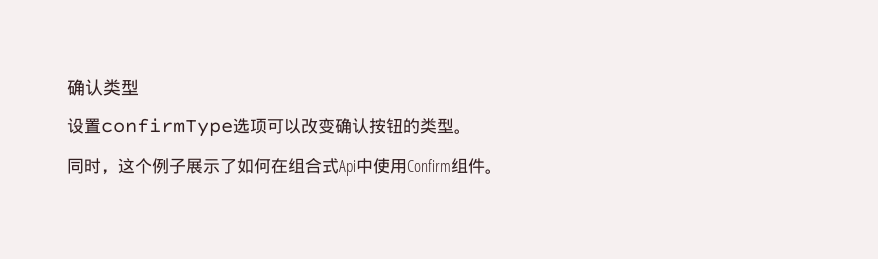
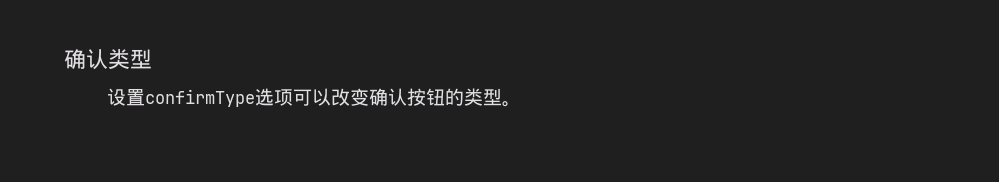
[67,158,502,176] // 同时，这个例子展示了如何在组合式Api中使用Confirm组件。 -> (522, 104) none

